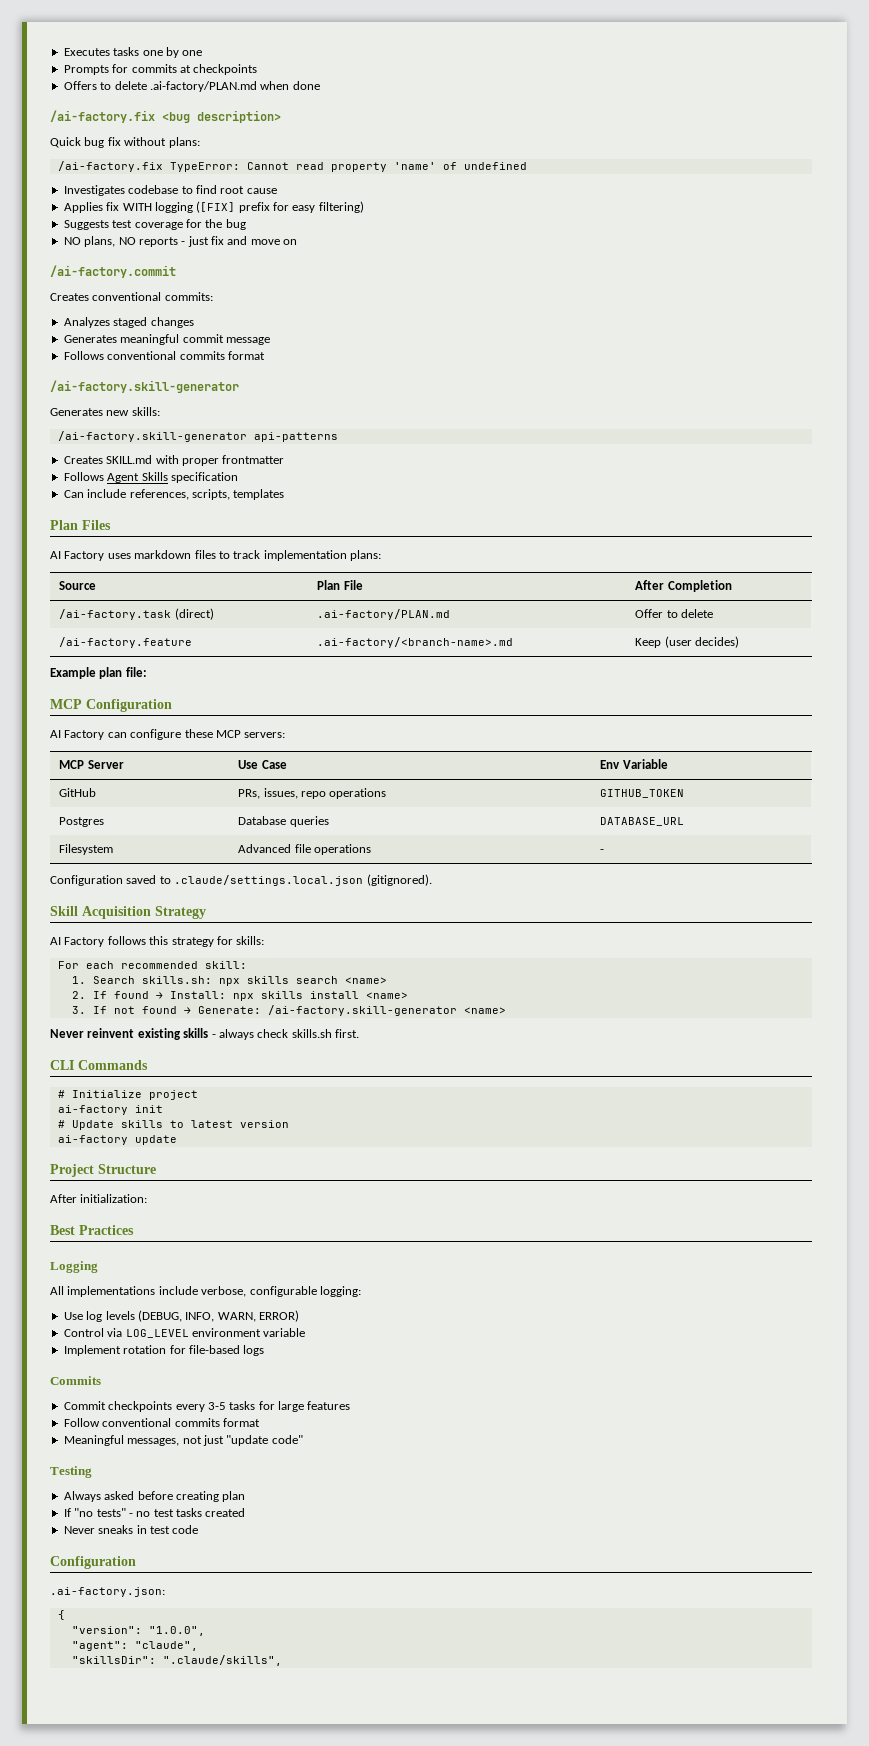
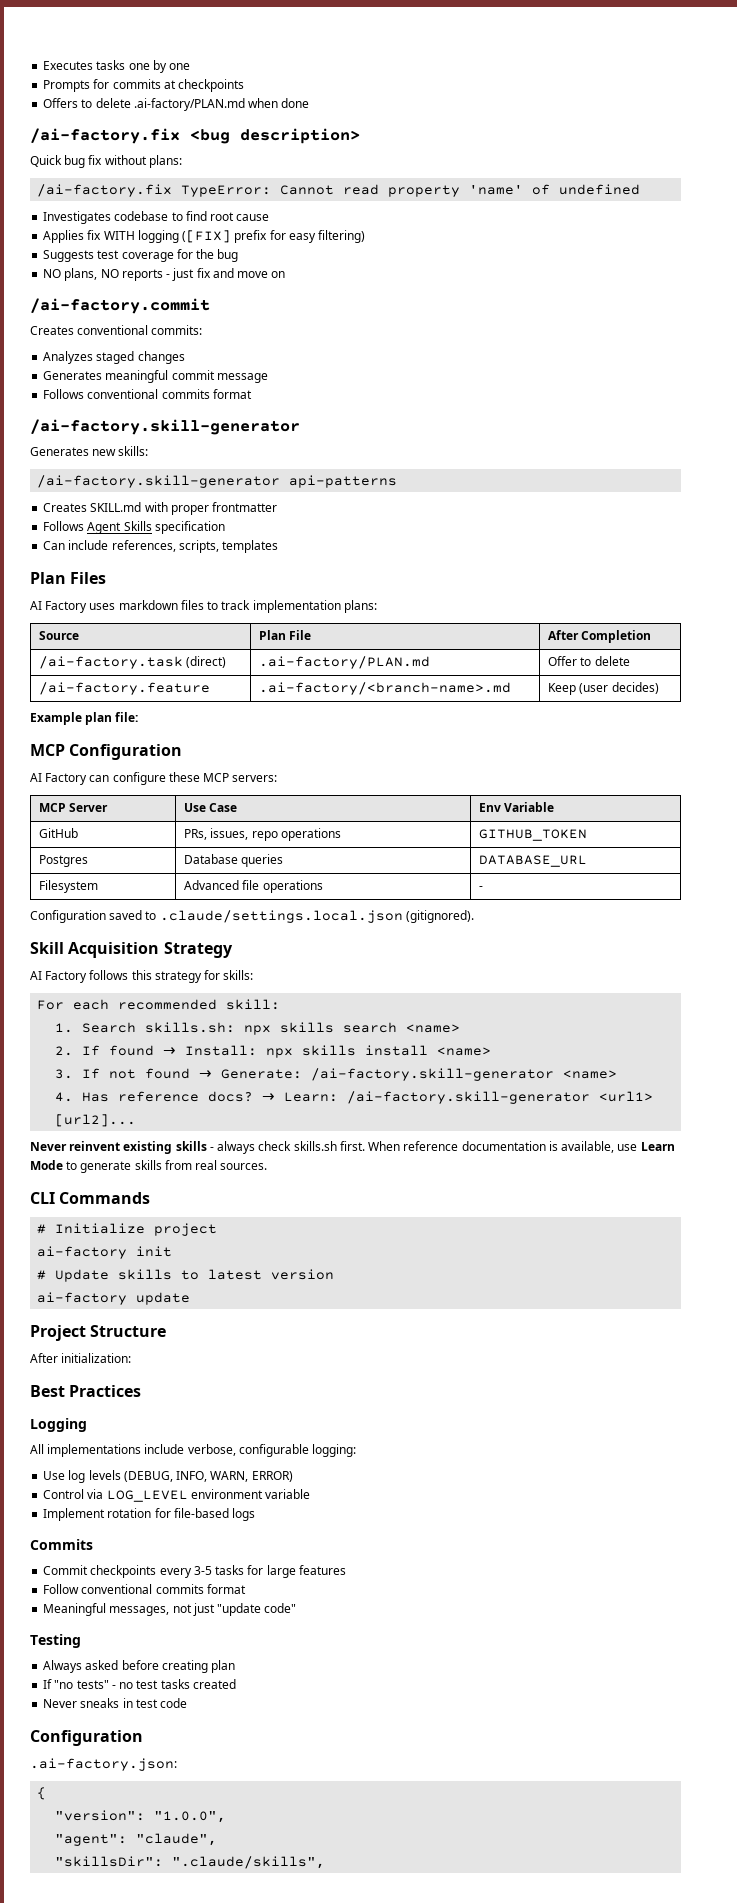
(506, 1010) none -> [55,1091,654,1104] [55,1114,137,1127] // 4. Has reference docs? → Learn: /ai-factory.skill-generator <url1> [url2]...
(359, 1033) none -> [368,1141,675,1153] [30,1160,268,1173] When reference documentation is available, use Learn Mode to generate skills from real sources.

